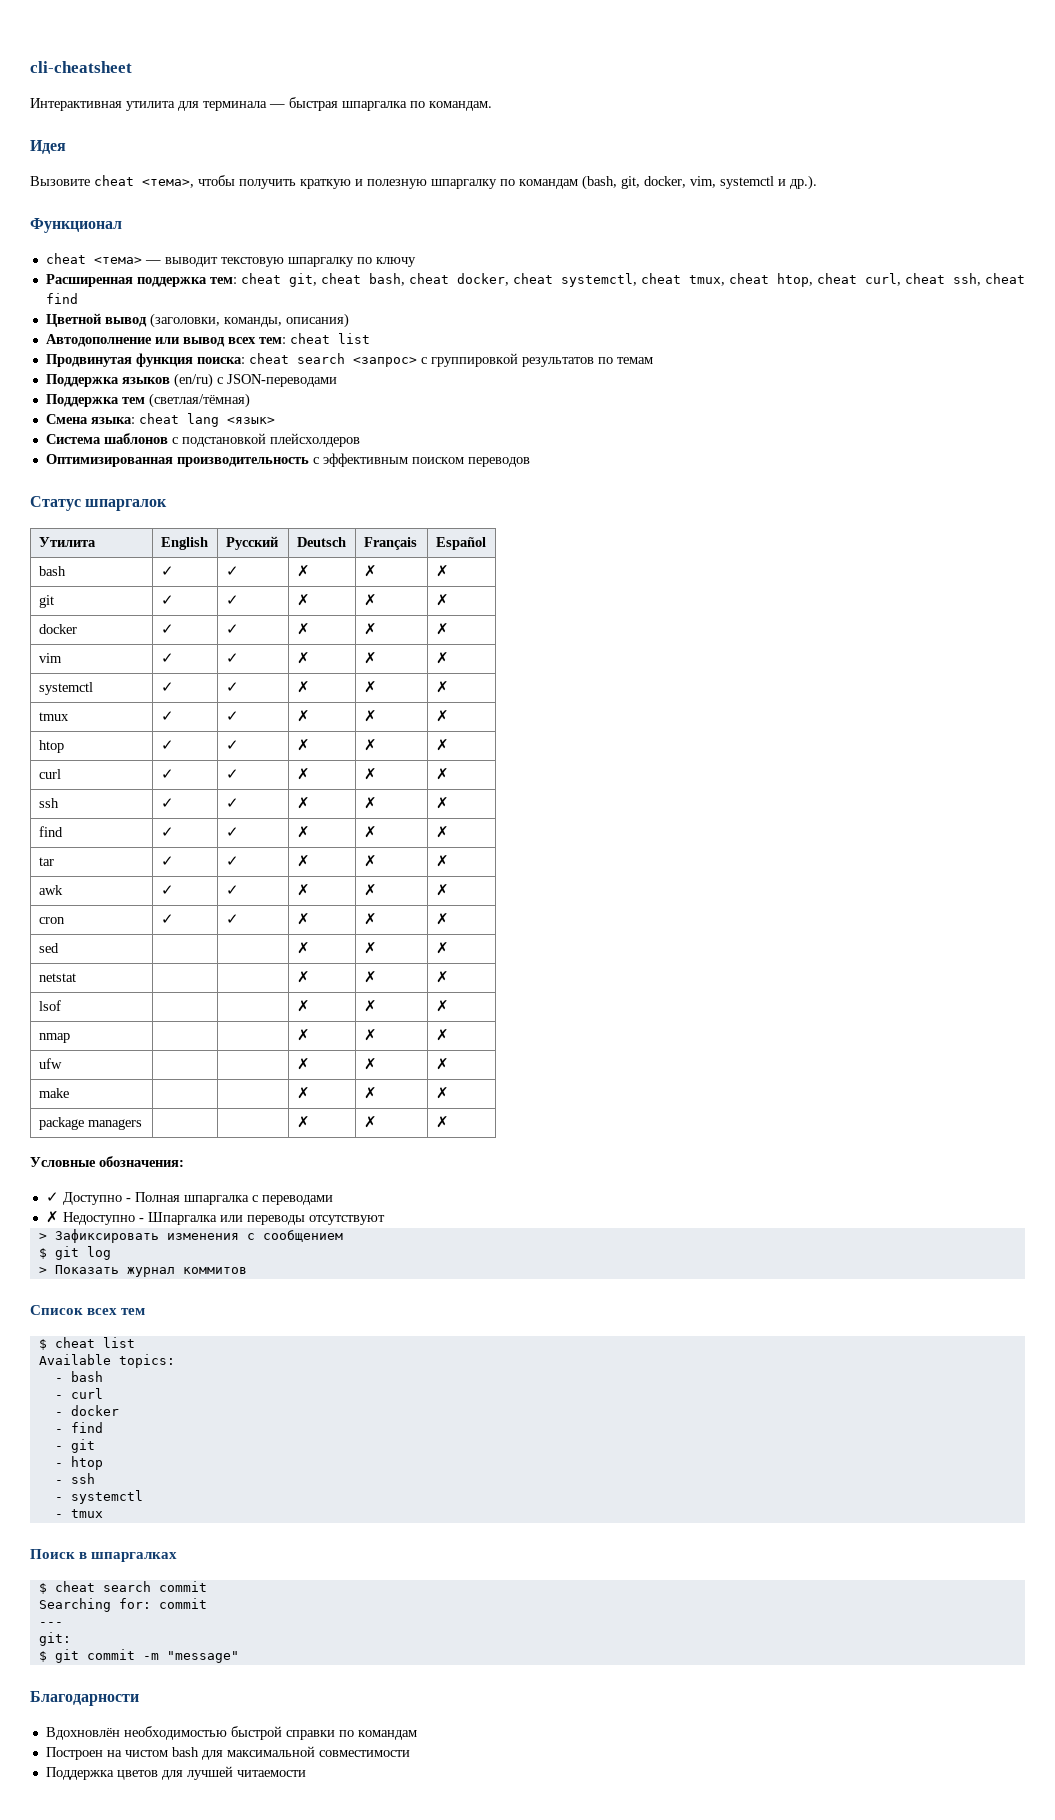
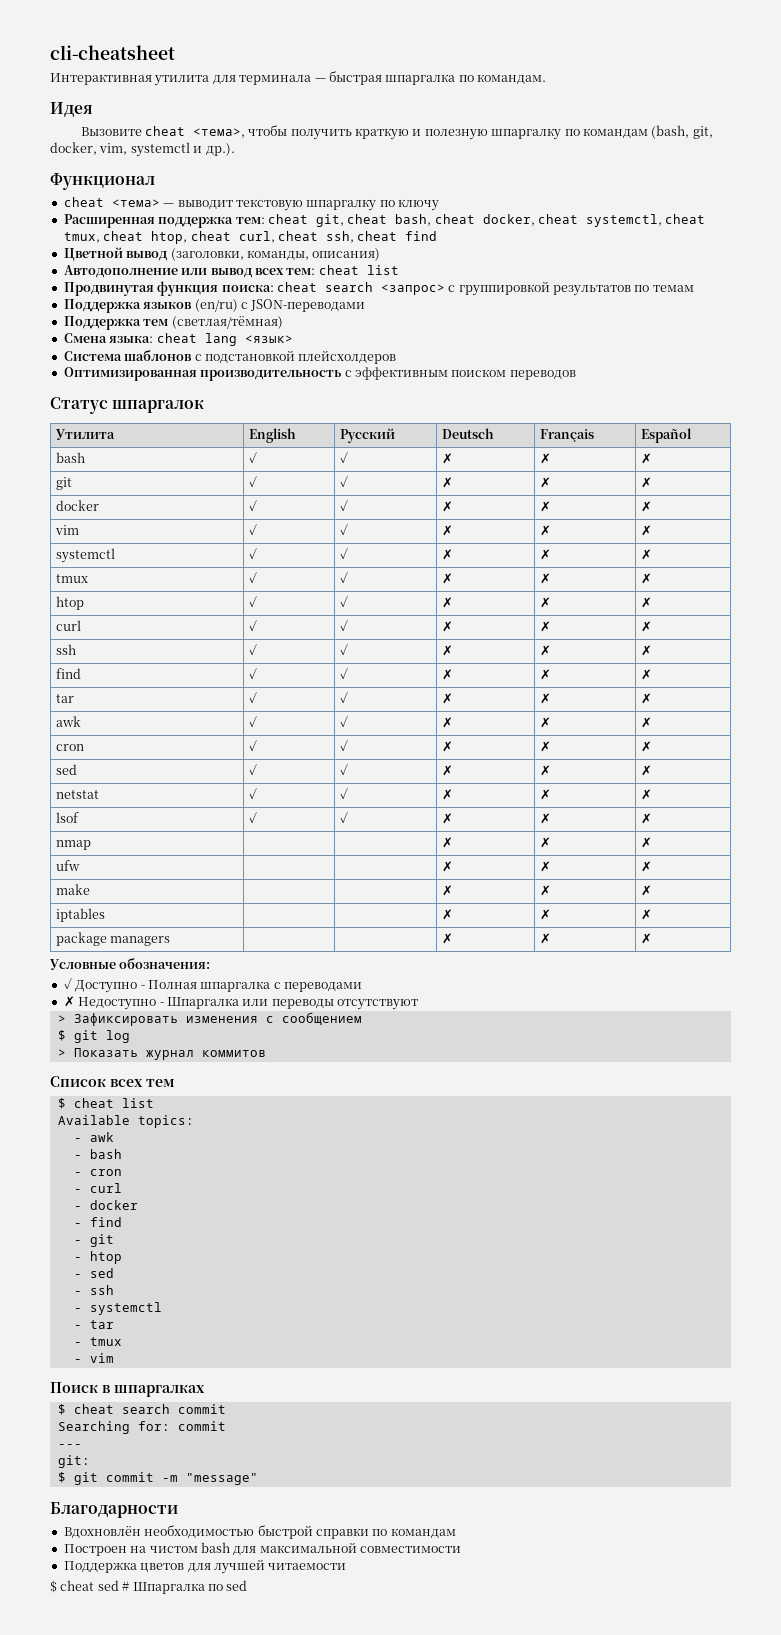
(59, 948) | -> [248,764,257,775] [339,764,348,775] ✓ | ✓
(76, 977) | -> [248,788,257,799] [339,788,348,799] ✓ | ✓
(61, 1005) | -> [248,812,257,823] [339,812,348,823] ✓ | ✓
(449, 1093) none -> [55,908,105,922] [441,909,453,920] [539,909,551,920] [640,909,652,920] // iptables | | | ✗ | ✗ | ✗
(175, 1361) none -> [73,1132,114,1142] // - awk
(103, 1376) none -> [73,1169,122,1176] // - cron
(103, 1463) none -> [73,1268,114,1278] // - sed
(143, 1497) none -> [73,1320,114,1329] // - tar
(103, 1513) none -> [73,1353,114,1363] // - vim
(306, 1773) none -> [50,1580,248,1594] // $ cheat sed # Шпаргалка по sed

